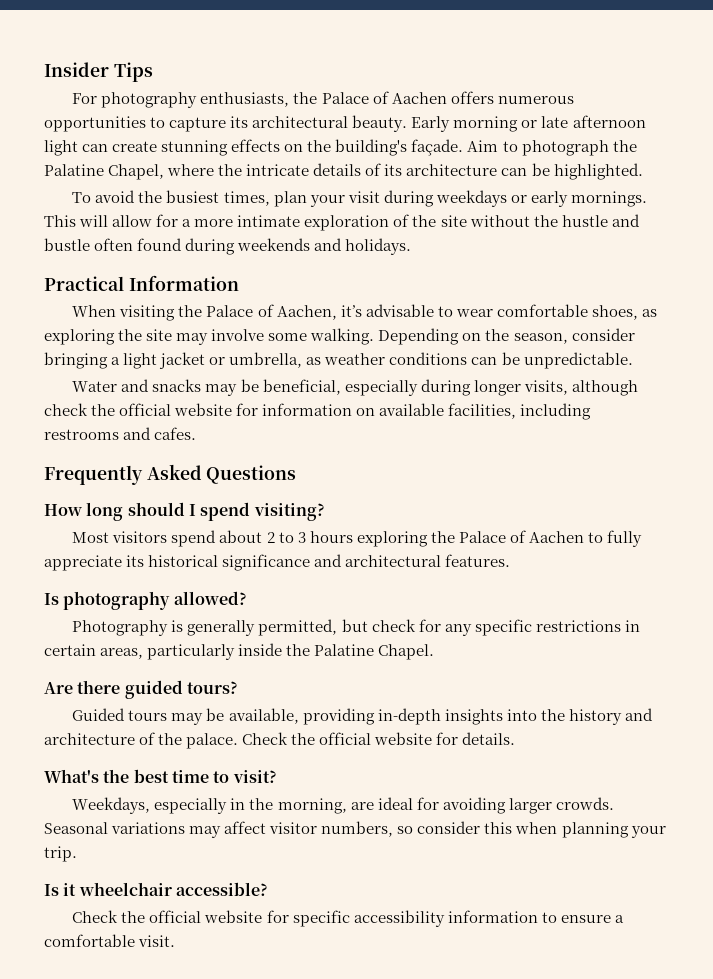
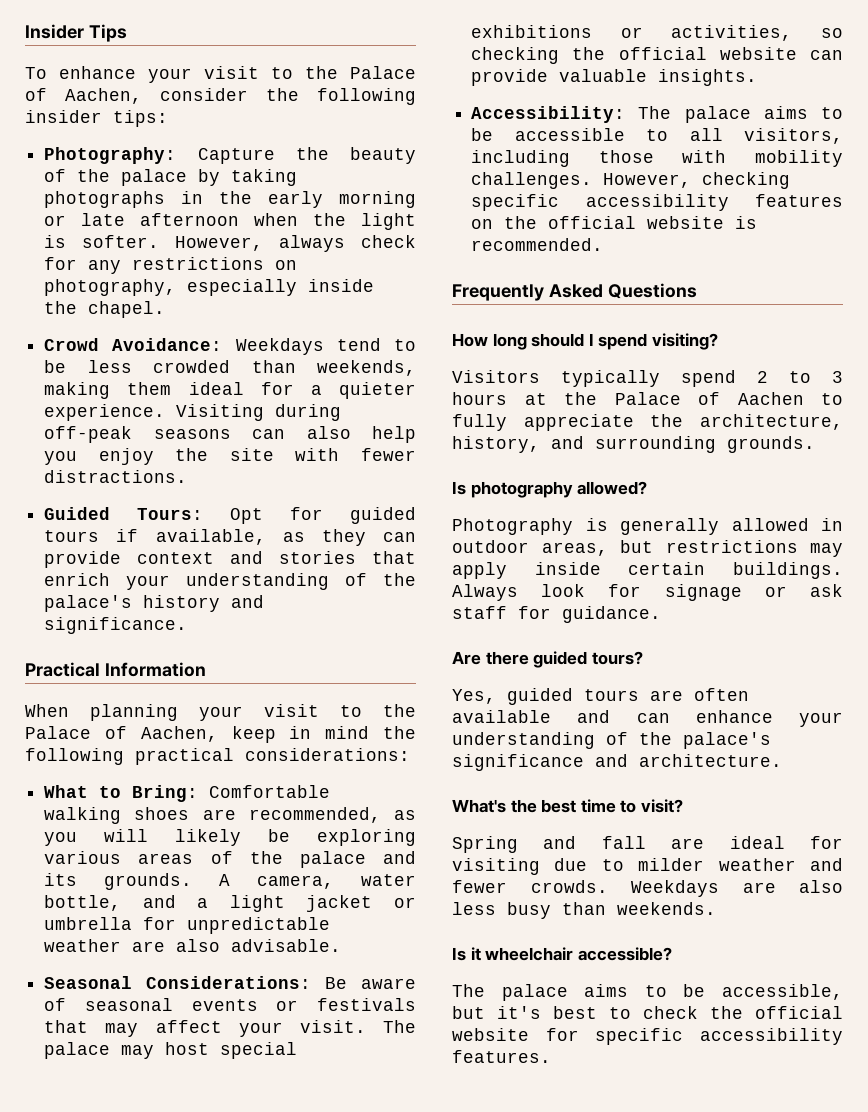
[72,91,574,108] [44,115,646,132] [44,139,637,156] [44,163,643,180] [72,190,647,207] [44,214,640,231] [44,238,412,255] [44,275,239,291] [72,304,657,321] [44,328,635,345] [44,352,633,369] [72,379,638,396] [44,403,592,420] [44,427,197,440] For photography enthusiasts, the Palace of Aachen offers numerous opportunities to capture its architectural beauty. Early morning or late afternoon light can create stunning effects on the building's façade. Aim to photograph the Palatine Chapel, where the intricate details of its architecture can be highlighted. // To avoid the busiest times, plan your visit during weekdays or early mornings. This will allow for a more intimate exploration of the site without the hustle and bustle often found during weekends and holidays. // Practical Information // When visiting the Palace of Aachen, it’s advisable to wear comfortable shoes, as exploring the site may involve some walking. Depending on the season, consider bringing a light jacket or umbrella, as weather conditions can be unpredictable. // Water and snacks may be beneficial, especially during longer visits, although check the official website for information on available facilities, including restrooms and cafes. -> [25,66,416,83] [25,88,416,105] [25,110,168,127] [44,147,416,164] [44,169,298,186] [44,191,416,208] [44,213,416,230] [44,235,416,252] [44,257,298,274] [44,279,375,296] [44,301,166,318] [44,338,416,355] [44,360,416,376] [44,382,416,399] [44,404,342,421] [44,426,416,443] [44,448,417,465] [44,470,188,483] [44,507,416,524] [44,529,416,546] [44,551,416,568] [44,573,416,590] [44,595,265,612] [44,617,188,634] [25,662,206,677] [25,704,416,721] [25,726,416,743] [25,748,410,765] [44,785,331,802] [44,807,416,824] [44,829,416,846] [44,851,416,868] [44,873,416,890] [44,895,417,912] [44,917,331,934] [44,939,342,952] [44,976,417,989] [44,998,416,1011] [44,1020,416,1037] [44,1042,298,1059] [471,25,843,41] [471,47,843,64] [471,69,758,86] [471,106,843,123] [471,128,843,144] [471,150,843,167] [471,172,791,189] [471,194,843,211] [471,216,758,229] [471,238,604,251] To enhance your visit to the Palace of Aachen, consider the following insider tips: // Photography: Capture the beauty of the palace by taking photographs in the early morning or late afternoon when the light is softer. However, always check for any restrictions on photography, especially inside the chapel. // Crowd Avoidance: Weekdays tend to be less crowded than weekends, making them ideal for a quieter experience. Visiting during off-peak seasons can also help you enjoy the site with fewer distractions. // Guided Tours: Opt for guided tours if available, as they can provide context and stories that enrich your understanding of the palace's history and significance. // Practical Information // When planning your visit to the Palace of Aachen, keep in mind the following practical considerations: // What to Bring: Comfortable walking shoes are recommended, as you will likely be exploring various areas of the palace and its grounds. A camera, water bottle, and a light jacket or umbrella for unpredictable weather are also advisable. // Seasonal Considerations: Be aware of seasonal events or festivals that may affect your visit. The palace may host special exhibitions or activities, so checking the official website can provide valuable insights. // Accessibility: The palace aims to be accessible to all visitors, including those with mobility challenges. However, checking specific accessibility features on the official website is recommended.
[72,530,263,547] Most visitors spend about -> [452,370,736,387] Visitors typically spend
[356,531,428,547] exploring -> [524,393,547,405] at
[126,554,511,571] its historical significance and architectural features. -> [650,414,843,430] [452,436,815,453] the architecture, history, and surrounding grounds.
[258,619,640,636] [44,643,435,660] [44,680,238,699] [72,708,653,725] [44,732,516,749] permitted, but check for any specific restrictions in certain areas, particularly inside the Palatine Chapel. // Are there guided tours? // Guided tours may be available, providing in-depth insights into the history and architecture of the palace. Check the official website for details. -> [731,518,843,531] [452,540,843,557] [452,562,843,579] [452,584,843,601] [452,606,661,623] [452,651,643,668] [452,688,749,705] [452,710,843,727] [452,732,771,749] [452,754,782,771] allowed in outdoor areas, but restrictions may apply inside certain buildings. Always look for signage or ask staff for guidance. // Are there guided tours? // Yes, guided tours are often available and can enhance your understanding of the palace's significance and architecture.
[72,797,614,814] [44,821,666,838] [44,846,77,862] [44,882,268,896] [72,910,119,923] Weekdays, especially in the morning, are ideal for avoiding larger crowds. Seasonal variations may affect visitor numbers, so consider this when planning your trip. // Is it wheelchair accessible? // Check -> [452,836,843,853] [452,858,843,875] [452,880,843,897] [452,902,716,919] [452,947,672,961] [452,984,843,1001] [452,1006,698,1019] Spring and fall are ideal for visiting due to milder weather and fewer crowds. Weekdays are also less busy than weekends. // Is it wheelchair accessible? // The palace aims to be accessible, but it's best to check
[447,910,624,923] [44,934,176,947] information to ensure a comfortable visit. -> [452,1050,551,1063] features.

